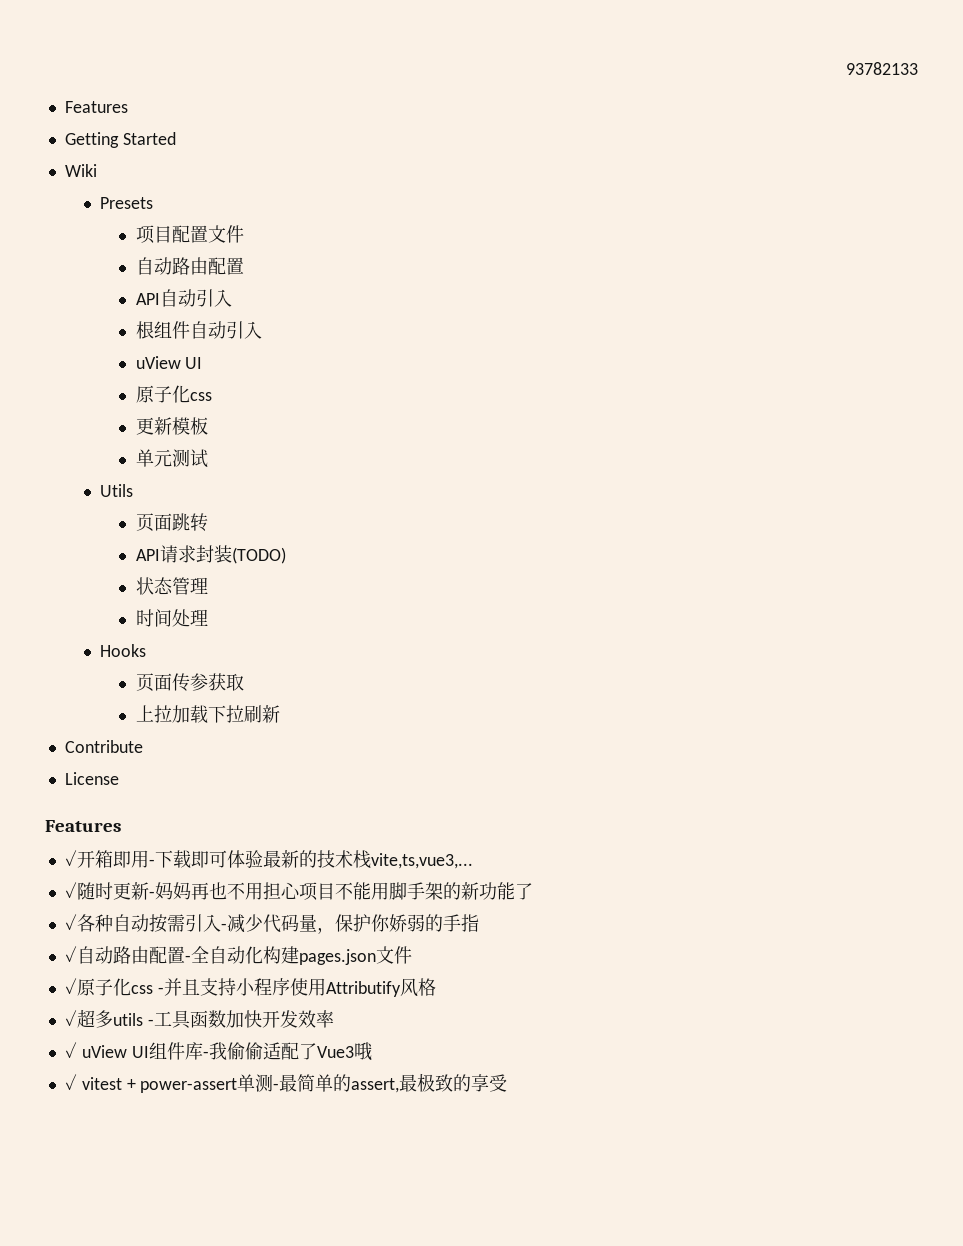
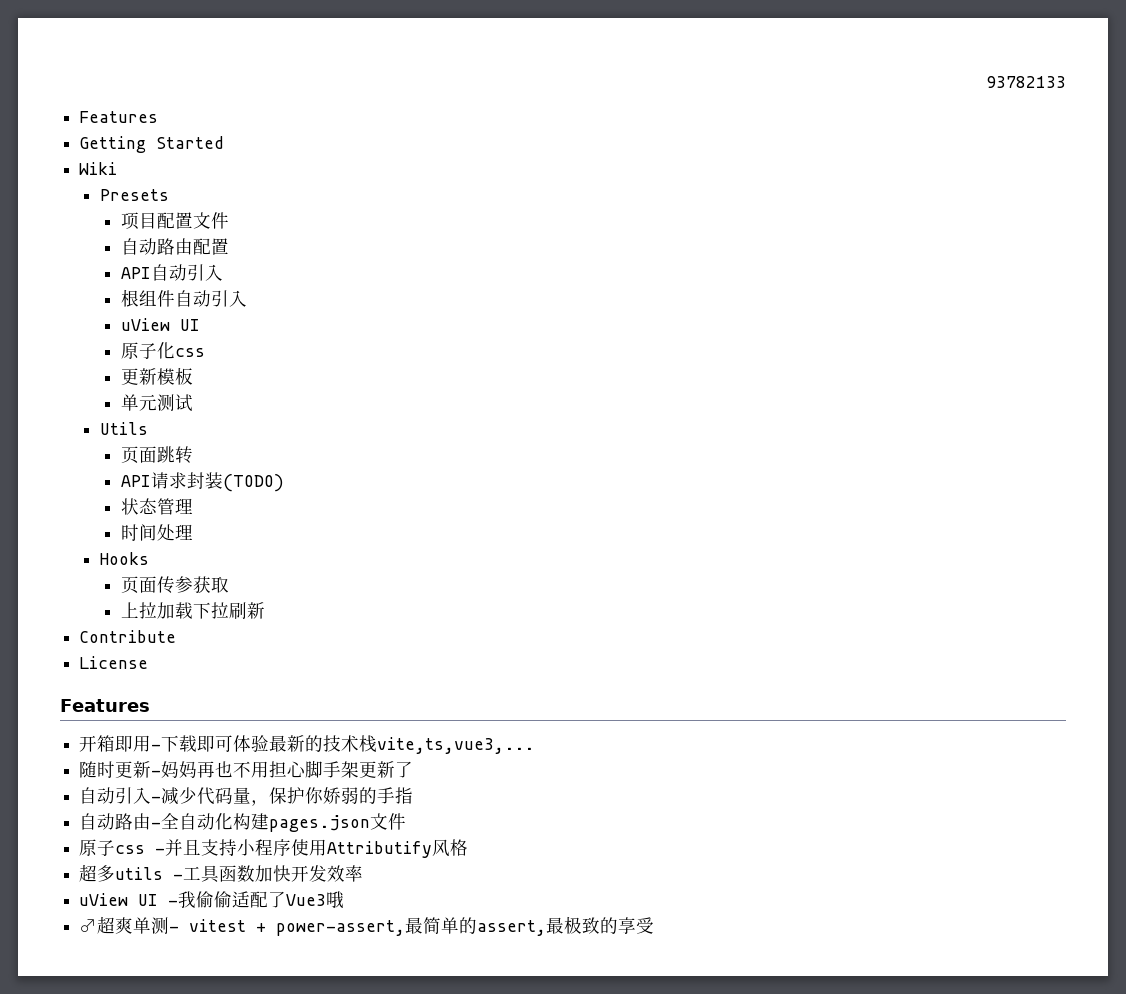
[64,850,77,866] ✓ -> (150, 705) none
[64,882,77,898] ✓ -> (535, 745) none
[298,882,533,901] [64,914,185,933] 项目不能用脚手架的新功能了 // ✓各种自动按需 -> [305,760,414,778] [79,787,116,804] 脚手架更新了 // 自动
[64,946,185,964] ✓自动路由配置 -> [79,813,152,830] 自动路由
[64,978,131,996] ✓原子化 -> [79,839,116,856] 原子
[64,1010,77,1026] ✓ -> (469, 847) none
[64,1042,203,1060] ✓ uView UI组件库 -> [79,893,159,906] uView UI
[64,1074,280,1093] ✓ vitest + power-assert单测- -> [79,916,406,936] ♂超爽单测- vitest + power-assert,

